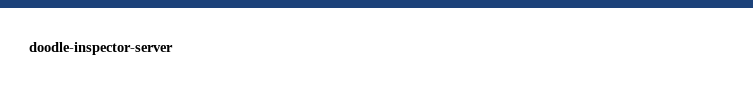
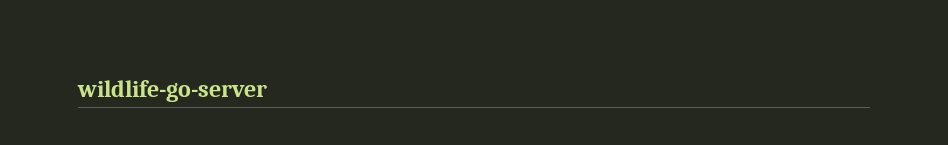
[29,42,173,55] doodle-inspector-server -> [77,80,267,102] wildlife-go-server

